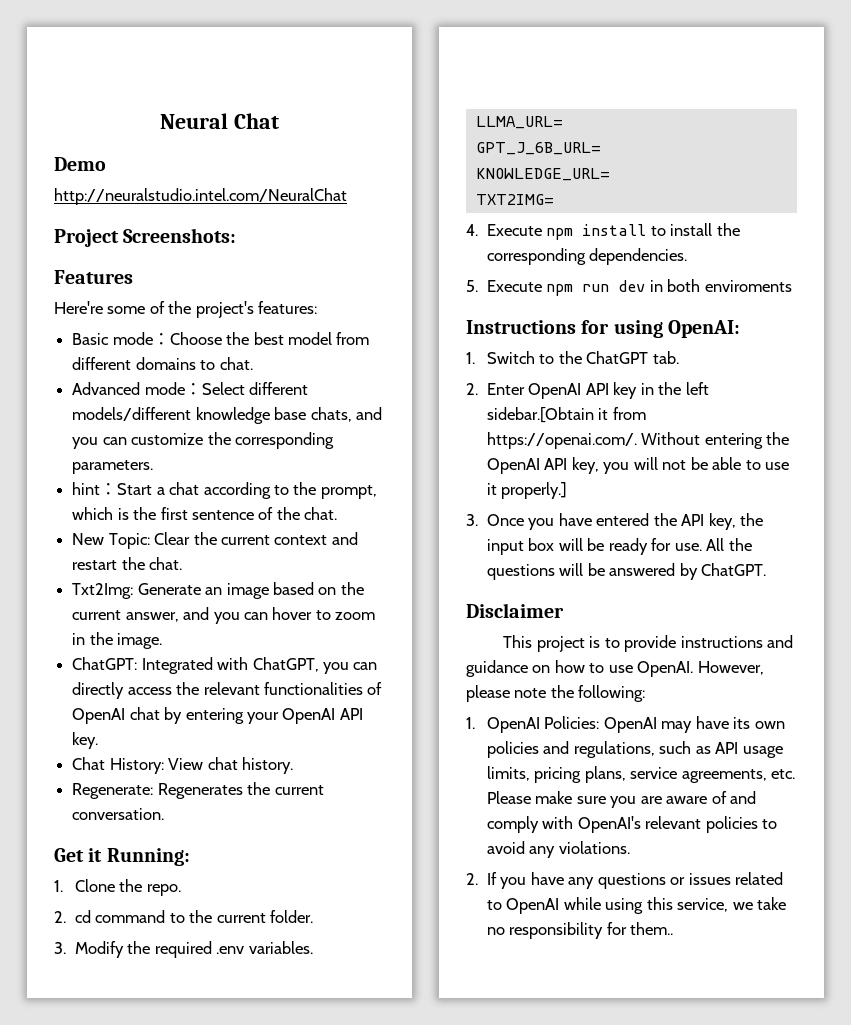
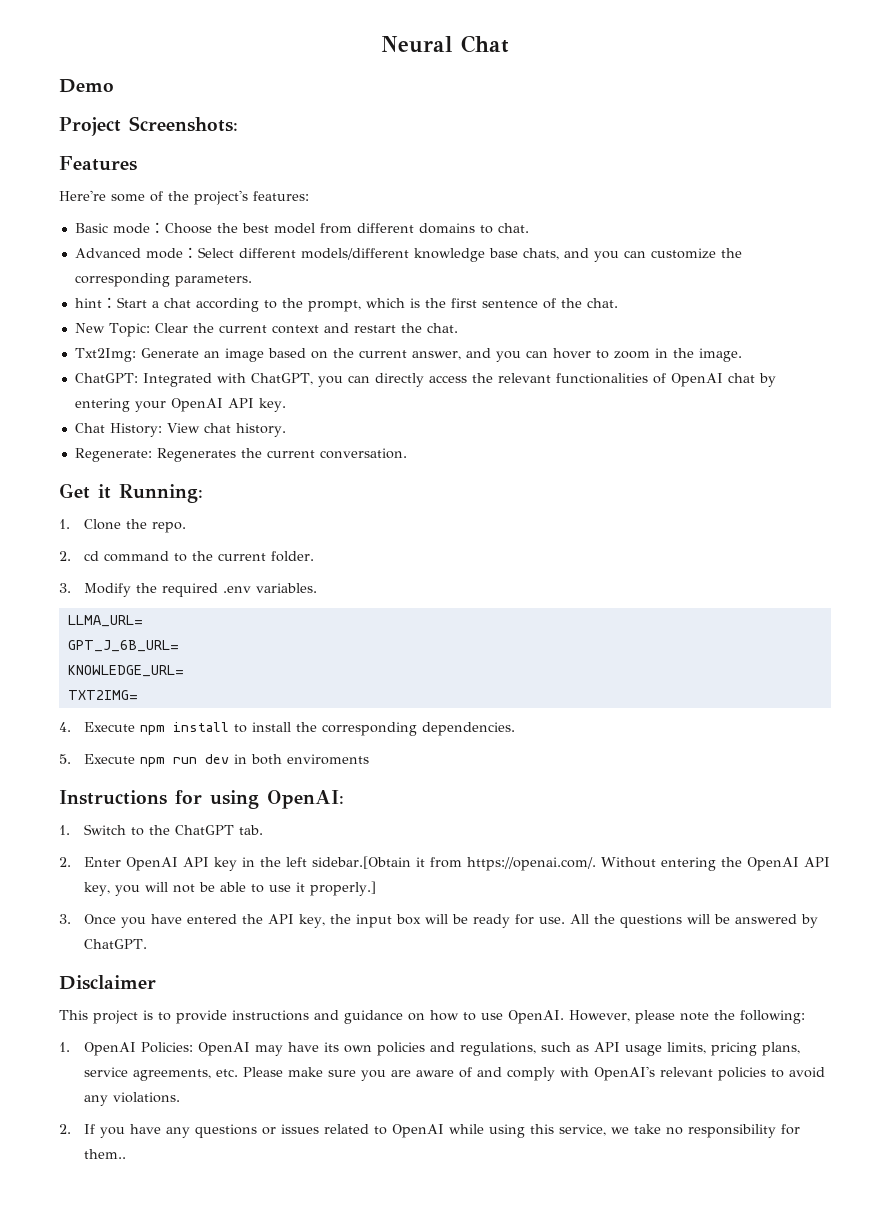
[54,188,347,205] // http://neuralstudio.intel.com/NeuralChat -> (114, 86) none

